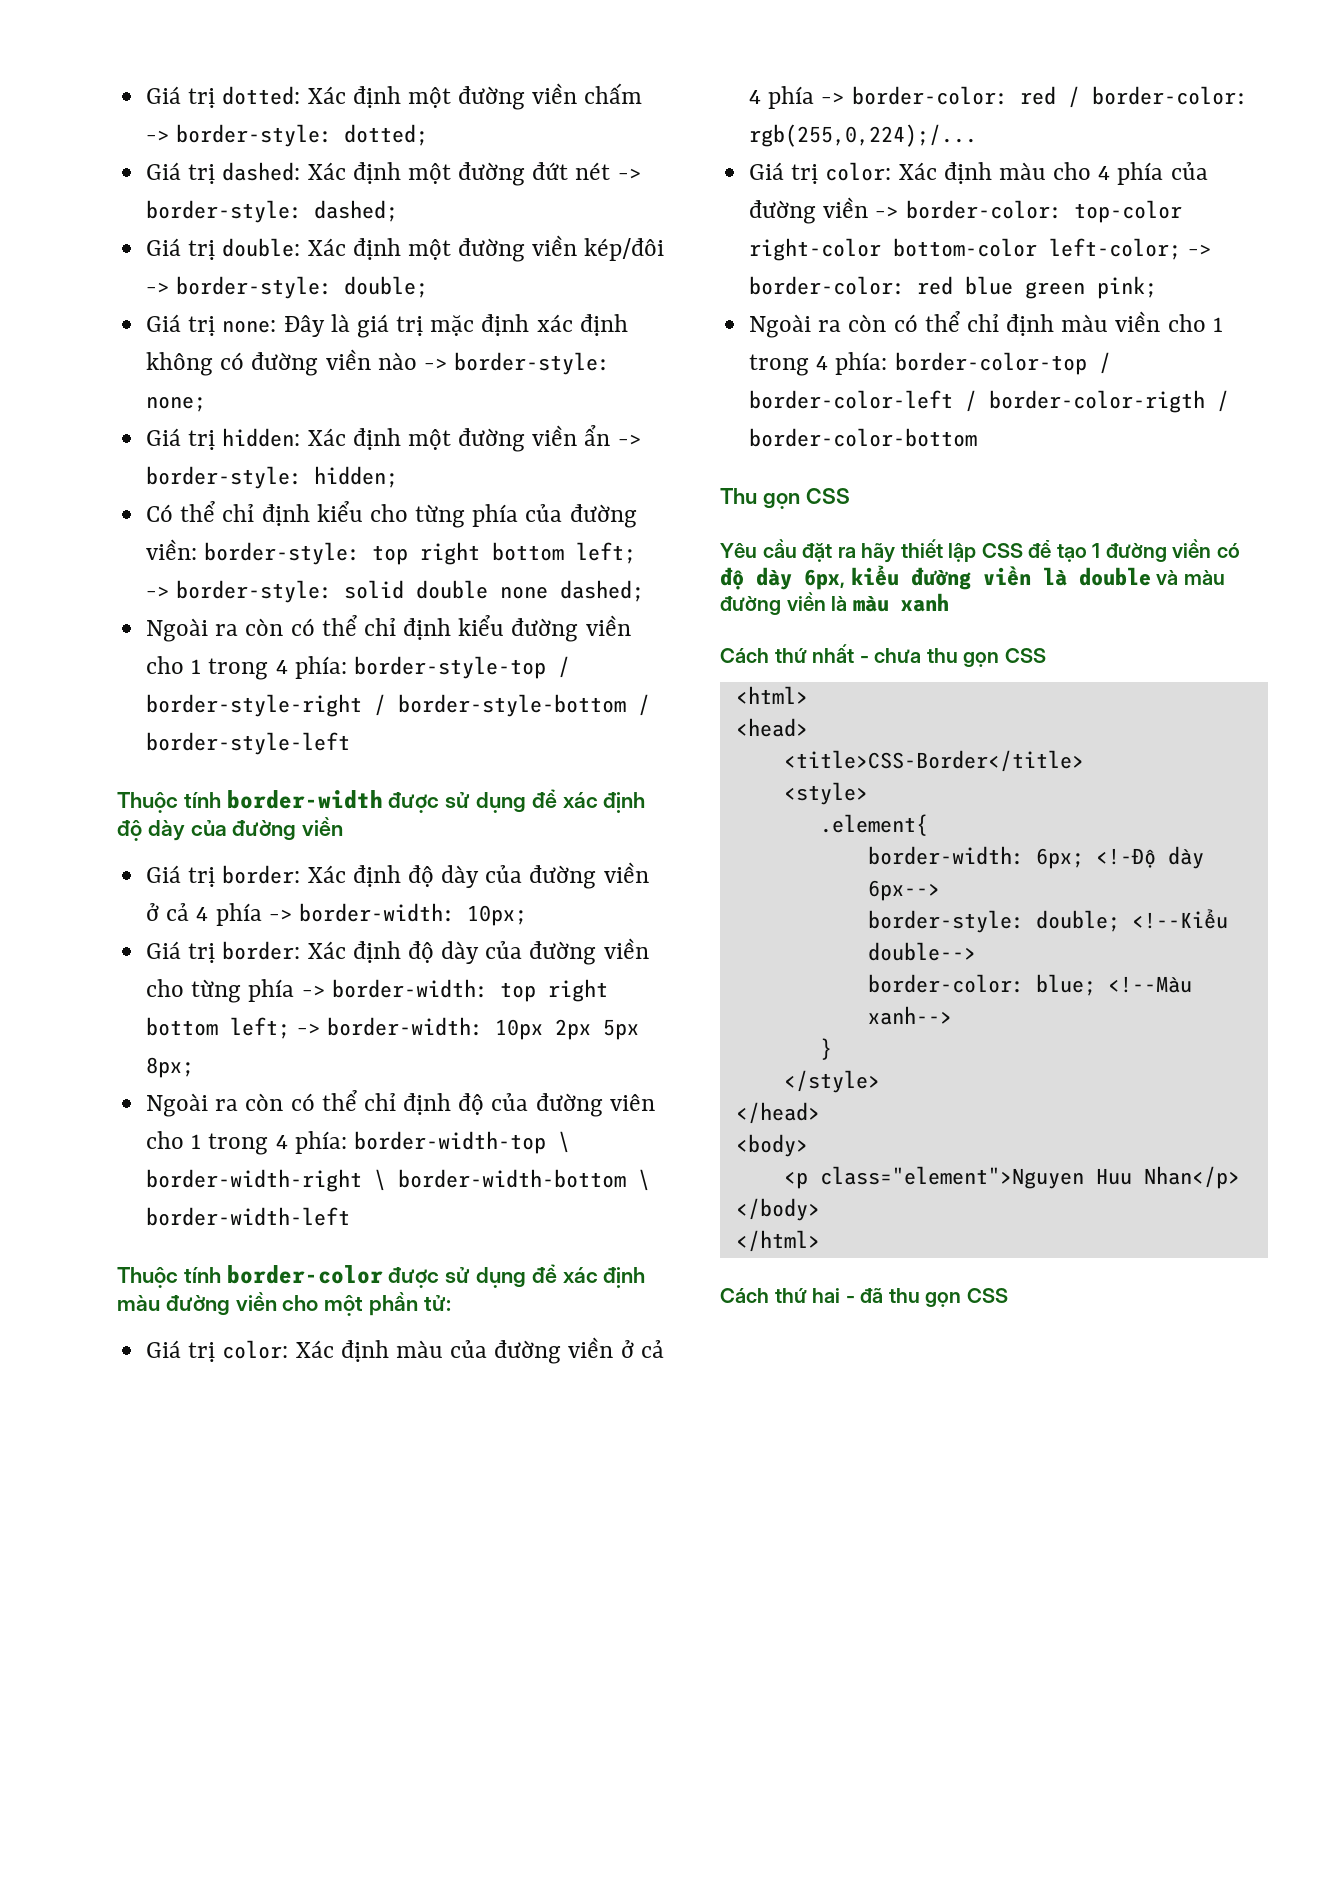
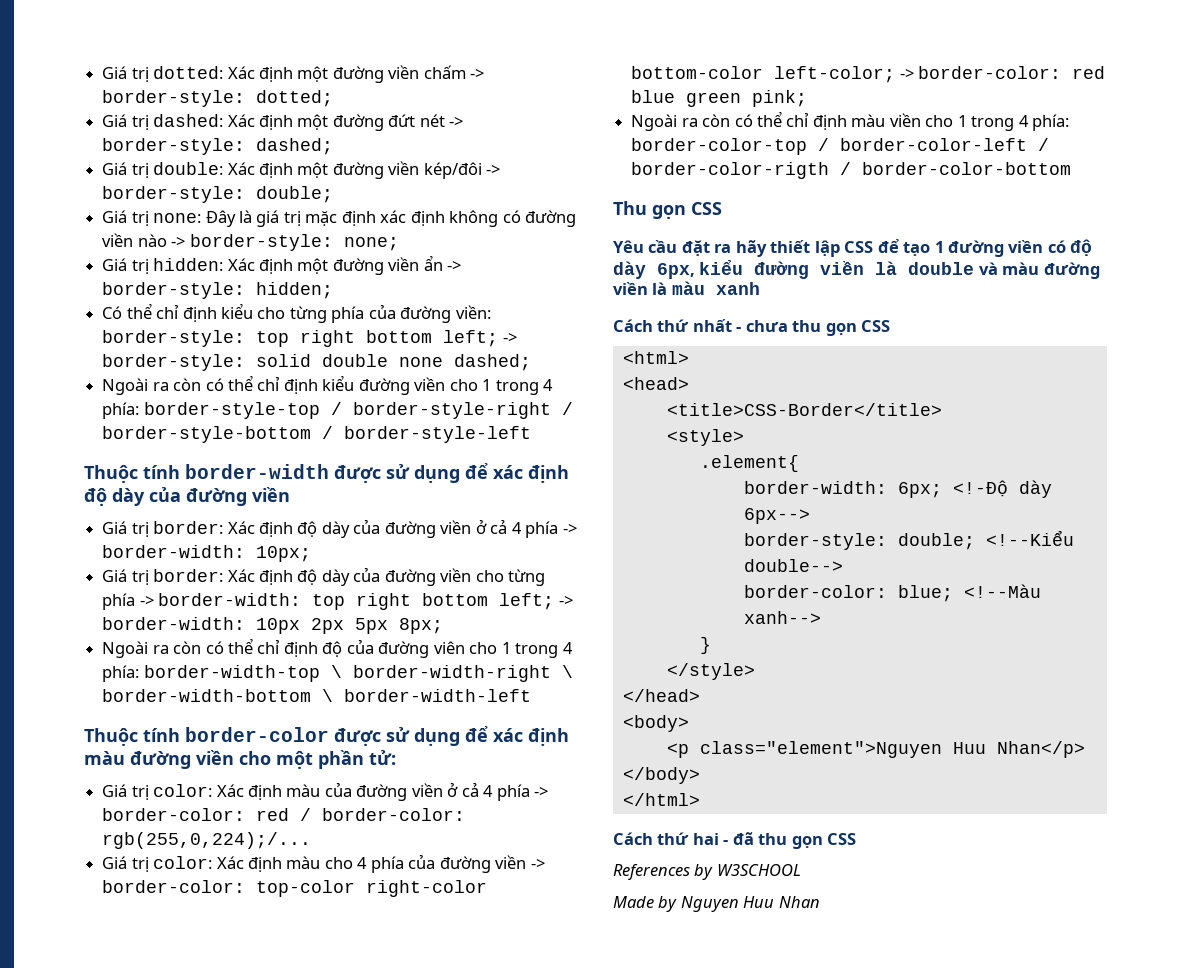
(1008, 1295) none -> [613,864,801,880] [613,896,820,912] // References by W3SCHOOL // Made by Nguyen Huu Nhan

